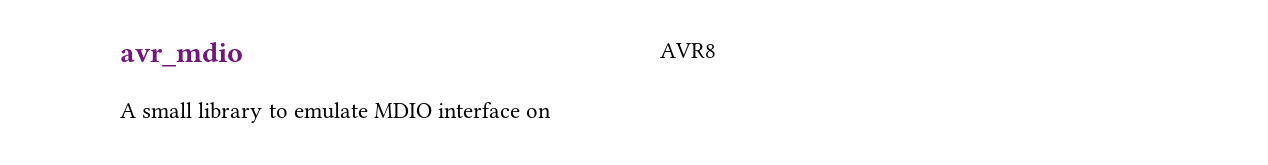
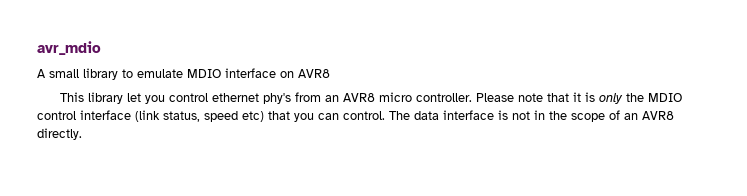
(716, 50) none -> [59,92,682,104] [37,110,674,122] [37,128,82,140] // This library let you control ethernet phy's from an AVR8 micro controller. Please note that it is only the MDIO control interface (link status, speed etc) that you can control. The data interface is not in the scope of an AVR8 directly.

